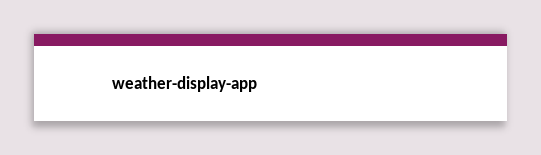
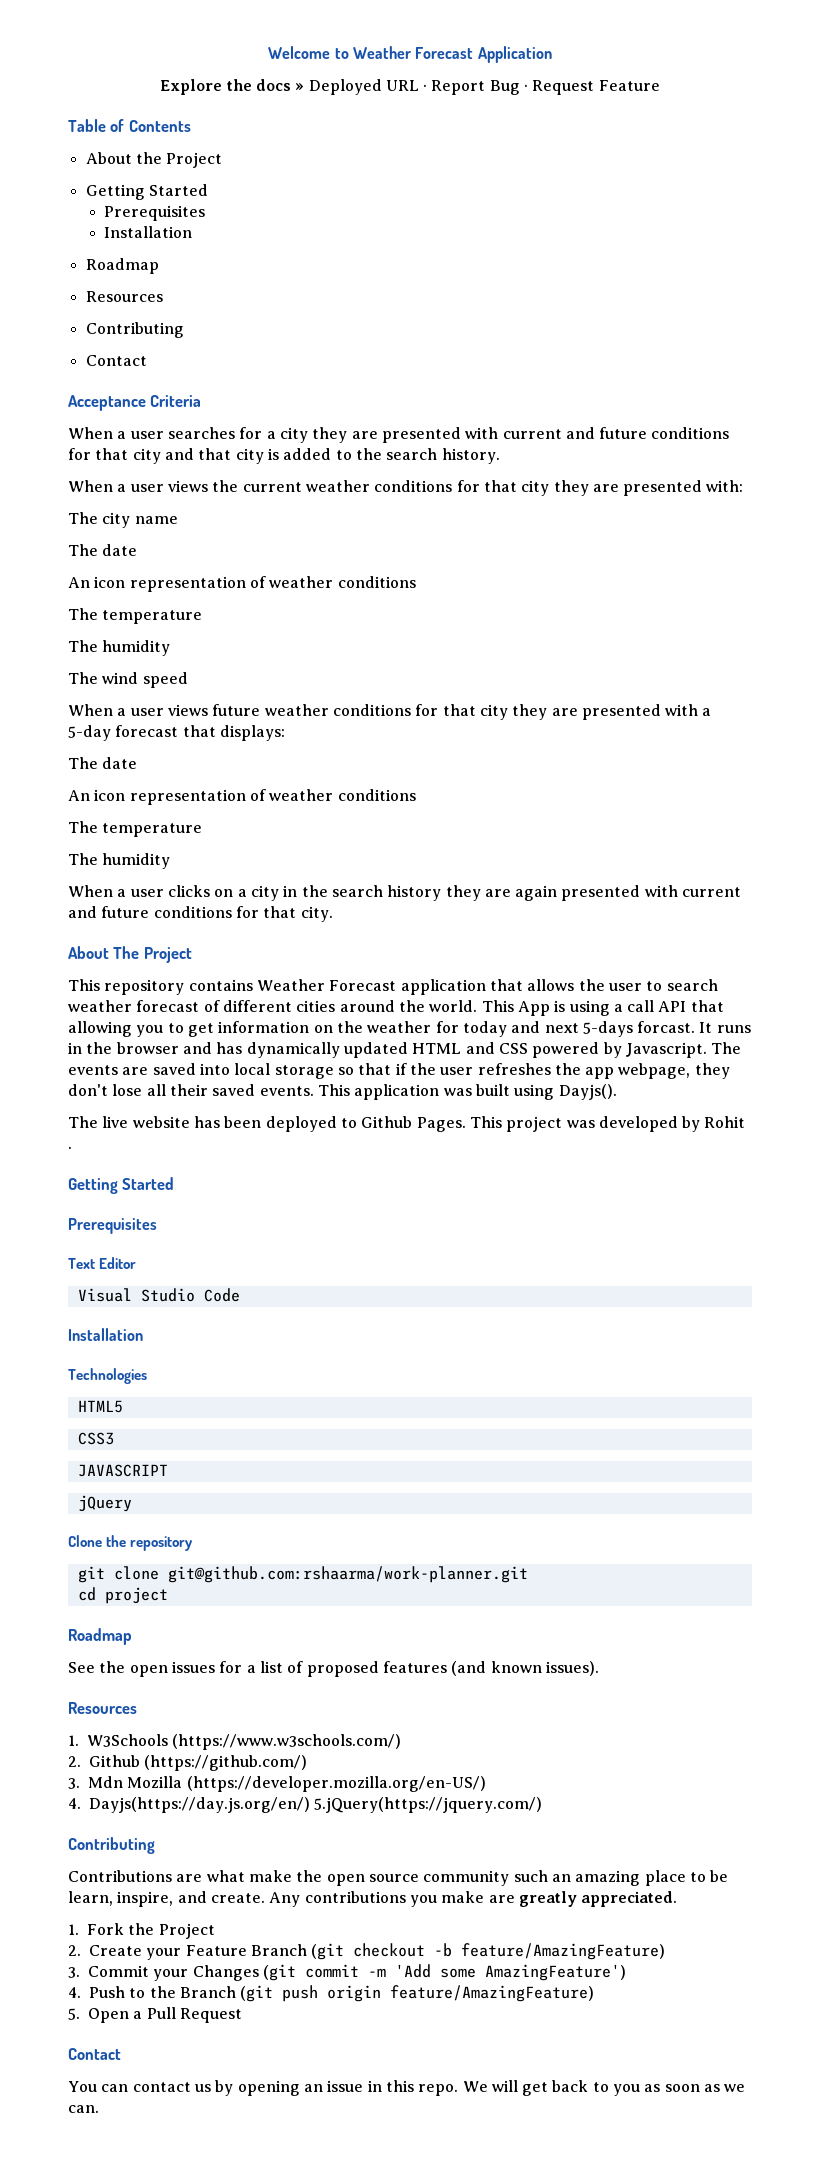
[112,76,257,92] weather-display-app -> [268,46,552,63] [160,79,660,95] [68,119,191,132] [85,152,223,168] [85,184,208,200] [104,205,206,221] [104,226,193,238] [85,258,159,274] [85,291,163,302] [85,322,184,338] [85,355,147,366] [68,395,202,411] [68,427,730,443] [68,448,500,464] [68,480,744,496] [68,512,178,528] [68,544,138,556] [68,576,416,592] [68,608,203,624] [68,640,171,656] [68,672,188,688] [68,704,712,720] [68,725,285,741] [68,757,138,769] [68,789,416,805] [68,821,203,837] [68,853,171,869] [68,885,742,901] [68,906,333,922] [68,946,192,963] [68,979,718,995] [68,1000,724,1016] [68,1021,751,1037] [68,1042,742,1058] [68,1063,730,1079] [68,1084,617,1100] [68,1116,746,1132] [68,1146,72,1149] [68,1177,175,1194] [68,1218,157,1234] [68,1257,137,1269] [77,1288,240,1302] [68,1328,143,1341] [68,1368,147,1384] [77,1400,123,1413] [77,1432,114,1445] [77,1464,168,1477] [77,1495,132,1512] [68,1535,194,1551] [77,1566,528,1583] [77,1587,168,1604] [68,1628,132,1645] [68,1661,599,1677] [68,1702,137,1714] [68,1734,402,1750] [68,1755,308,1771] [68,1776,486,1792] [68,1797,543,1813] [68,1837,155,1854] [68,1870,729,1886] [68,1891,678,1907] [68,1923,215,1939] [68,1943,666,1960] [68,1964,626,1981] [68,1985,595,2002] [68,2007,242,2023] [68,2048,121,2060] [68,2080,746,2096] [68,2105,99,2113] Welcome to Weather Forecast Application // Explore the docs » Deployed URL · Report Bug · Request Feature // Table of Contents // About the Project // Getting Started // Prerequisites // Installation // Roadmap // Resources // Contributing // Contact // Acceptance Criteria // When a user searches for a city they are presented with current and future conditions for that city and that city is added to the search history. // When a user views the current weather conditions for that city they are presented with: // The city name // The date // An icon representation of weather conditions // The temperature // The humidity // The wind speed // When a user views future weather conditions for that city they are presented with a 5-day forecast that displays: // The date // An icon representation of weather conditions // The temperature // The humidity // When a user clicks on a city in the search history they are again presented with current and future conditions for that city. // About The Project // This repository contains Weather Forecast application that allows the user to search weather forecast of different cities around the world. This App is using a call API that allowing you to get information on the weather for today and next 5-days forcast. It runs in the browser and has dynamically updated HTML and CSS powered by Javascript. The events are saved into local storage so that if the user refreshes the app webpage, they don't lose all their saved events. This application was built using Dayjs(). // The live website has been deployed to Github Pages. This project was developed by Rohit . // Getting Started // Prerequisites // Text Editor // Visual Studio Code // Installation // Technologies // HTML5 // CSS3 // JAVASCRIPT // jQuery // Clone the repository // git clone git@github.com:rshaarma/work-planner.git // cd project // Roadmap // See the open issues for a list of proposed features (and known issues). // Resources // 1. W3Schools (https://www.w3schools.com/) // 2. Github (https://github.com/) // 3. Mdn Mozilla (https://developer.mozilla.org/en-US/) // 4. Dayjs(https://day.js.org/en/) 5.jQuery(https://jquery.com/) // Contributing // Contributions are what make the open source community such an amazing place to be learn, inspire, and create. Any contributions you make are greatly appreciated. // 1. Fork the Project // 2. Create your Feature Branch (git checkout -b feature/AmazingFeature) // 3. Commit your Changes (git commit -m 'Add some AmazingFeature') // 4. Push to the Branch (git push origin feature/AmazingFeature) // 5. Open a Pull Request // Contact // You can contact us by opening an issue in this repo. We will get back to you as soon as we can.

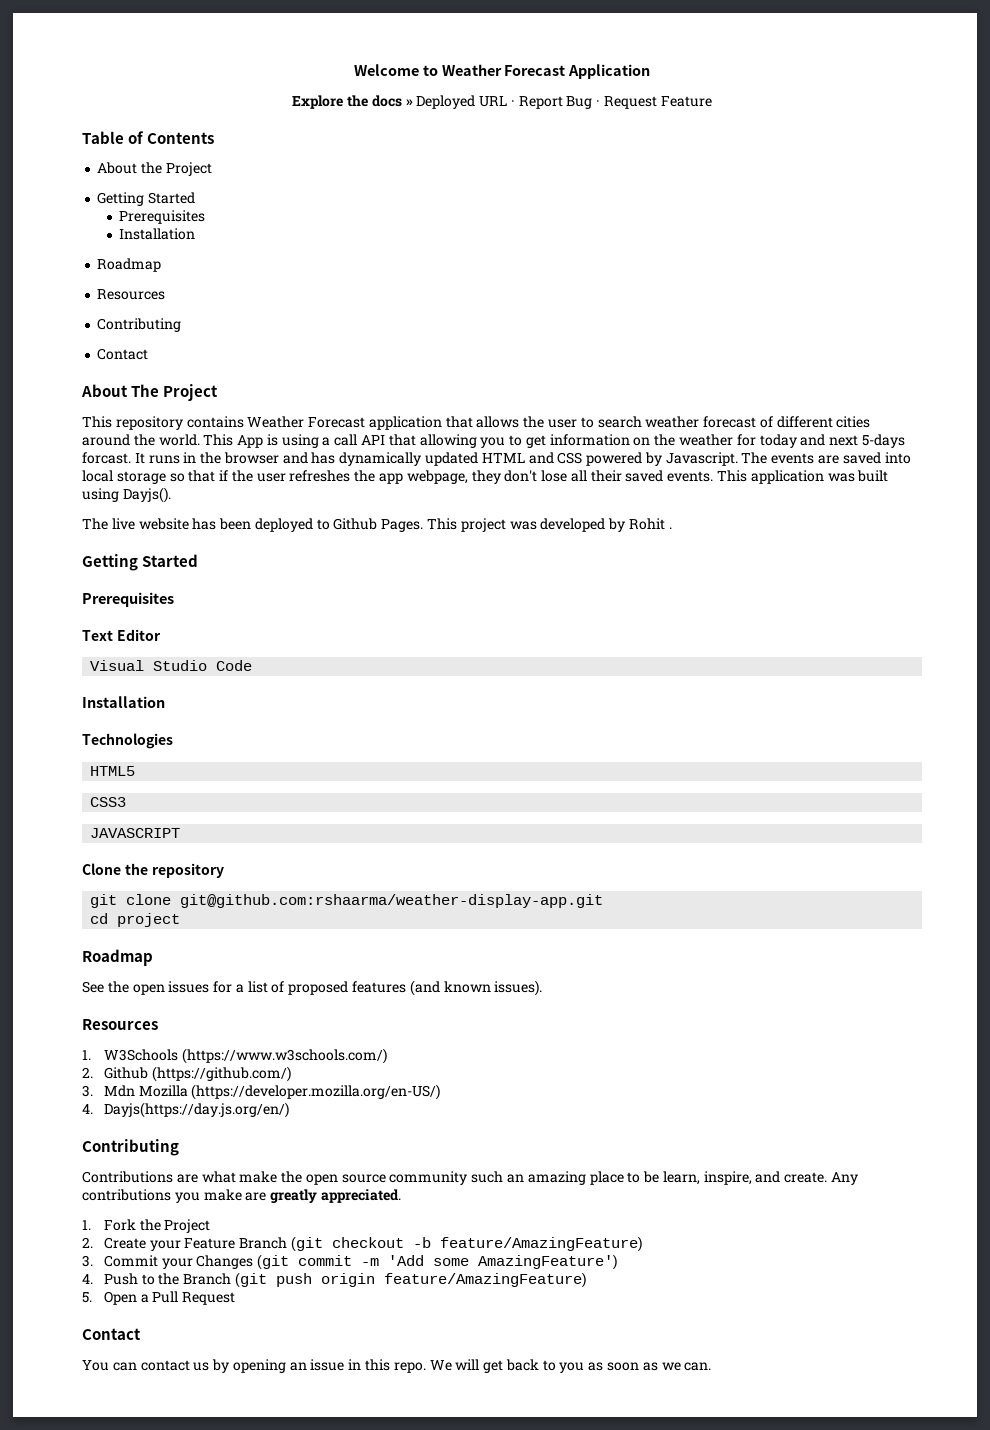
[68,395,202,411] [68,427,730,443] [68,448,500,464] [68,480,744,496] [68,512,178,528] [68,544,138,556] [68,576,416,592] [68,608,203,624] [68,640,171,656] [68,672,188,688] [68,704,712,720] [68,725,285,741] [68,757,138,769] [68,789,416,805] [68,821,203,837] [68,853,171,869] [68,885,742,901] [68,906,333,922] // Acceptance Criteria // When a user searches for a city they are presented with current and future conditions for that city and that city is added to the search history. // When a user views the current weather conditions for that city they are presented with: // The city name // The date // An icon representation of weather conditions // The temperature // The humidity // The wind speed // When a user views future weather conditions for that city they are presented with a 5-day forecast that displays: // The date // An icon representation of weather conditions // The temperature // The humidity // When a user clicks on a city in the search history they are again presented with current and future conditions for that city. -> (149, 354) none
[77,1495,132,1512] // jQuery -> (181, 833) none
[167,1566,528,1583] git@github.com:rshaarma/work-planner.git -> [180,894,604,908] git@github.com:rshaarma/weather-display-app.git
[314,1797,543,1813] 5.jQuery(https://jquery.com/) -> (289, 1110) none

